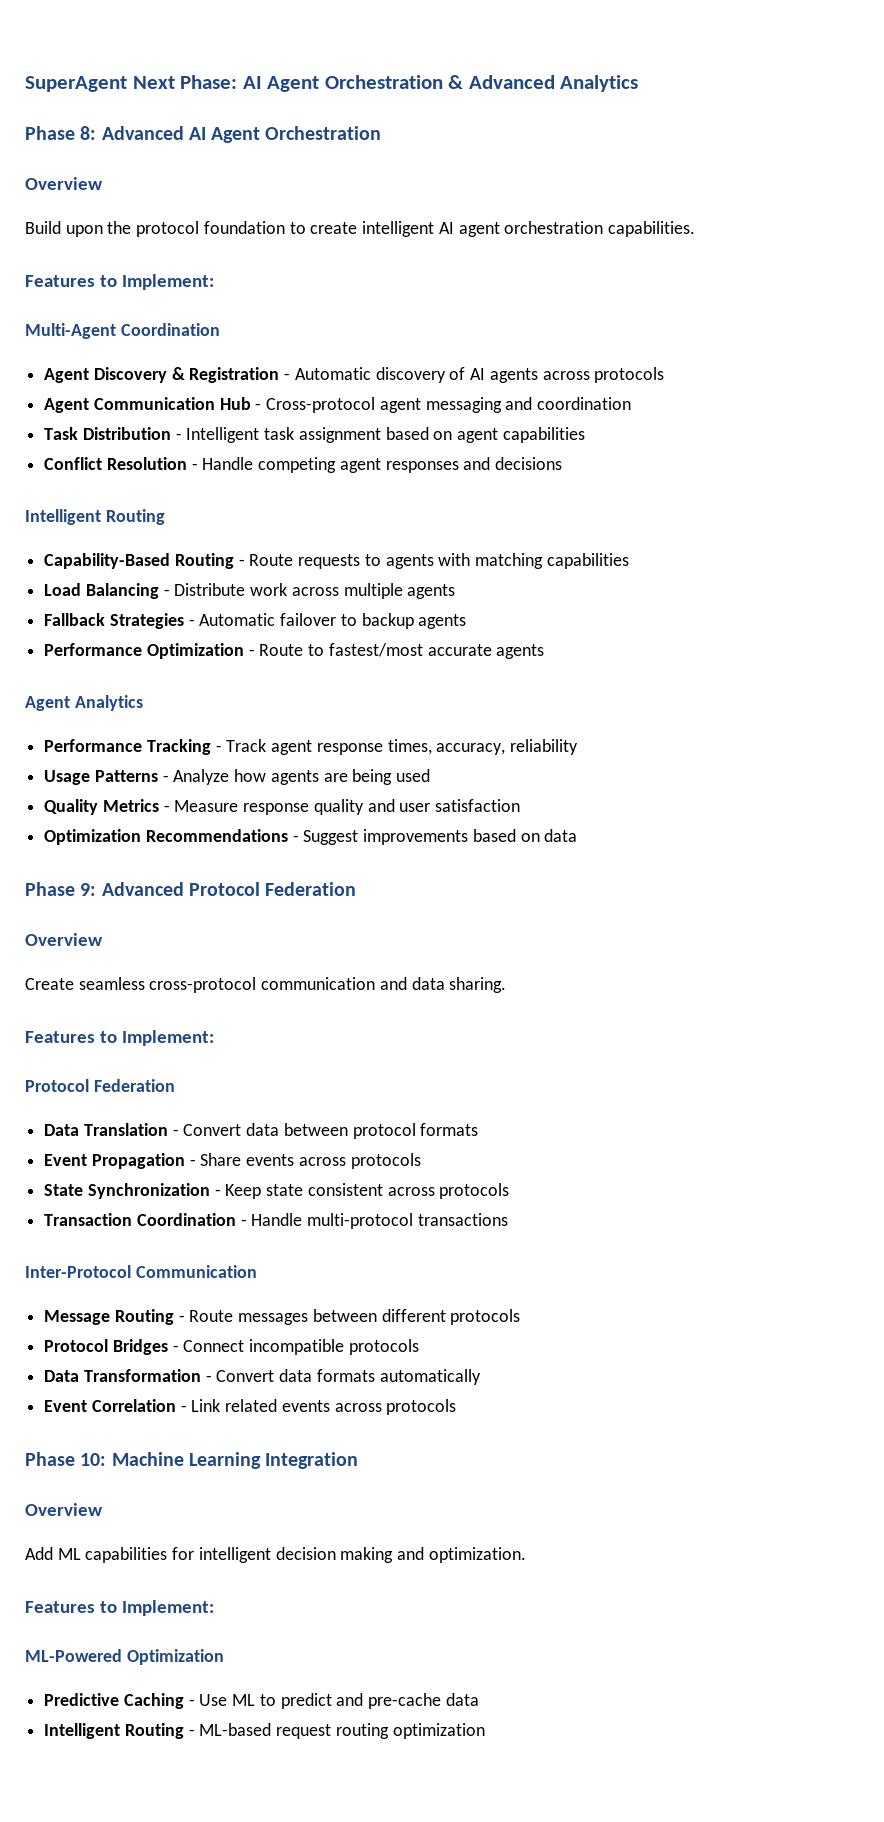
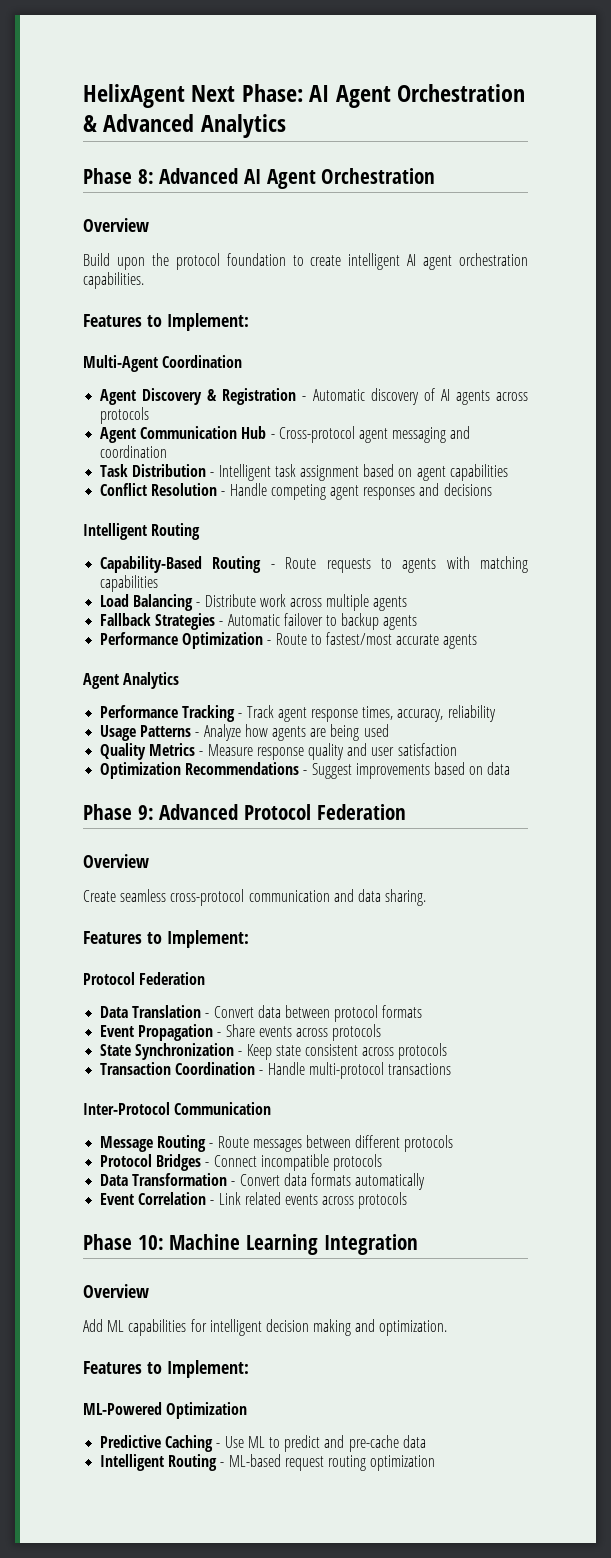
[25,76,127,92] SuperAgent -> [83,84,185,108] HelixAgent

